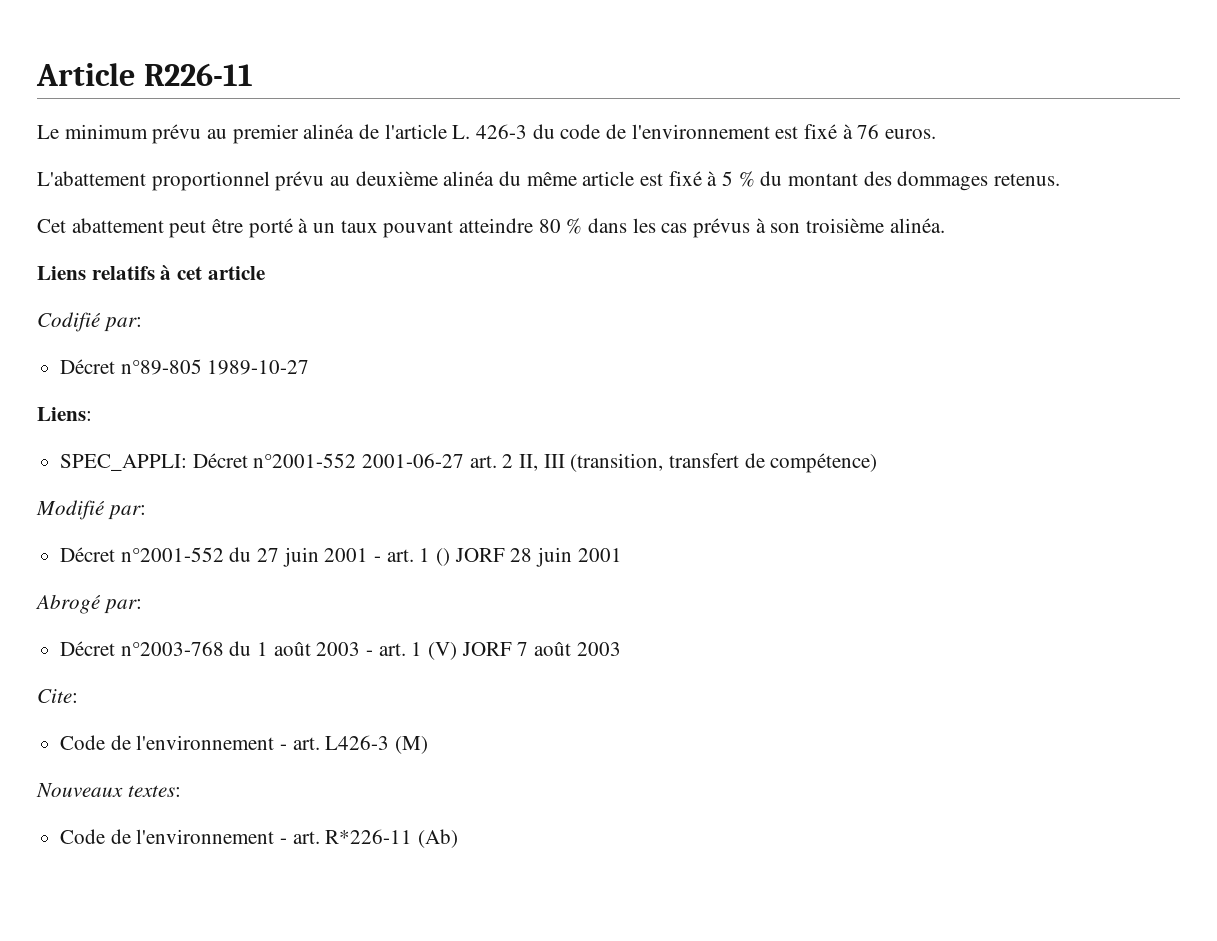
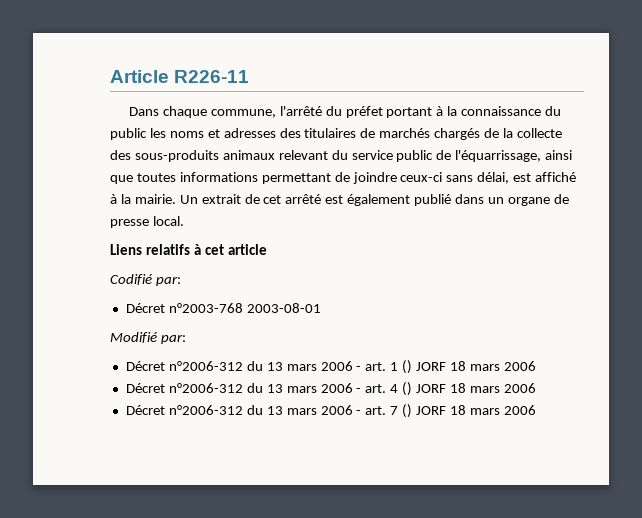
[37,124,937,144] [37,171,1061,191] [37,218,945,238] Le minimum prévu au premier alinéa de l'article L. 426-3 du code de l'environnement est fixé à 76 euros. // L'abattement proportionnel prévu au deuxième alinéa du même article est fixé à 5 % du montant des dommages retenus. // Cet abattement peut être porté à un taux pouvant atteindre 80 % dans les cas prévus à son troisième alinéa. -> [128,106,562,118] [110,128,562,140] [110,150,573,162] [110,172,577,184] [110,194,569,206] [110,216,184,228] Dans chaque commune, l'arrêté du préfet portant à la connaissance du public les noms et adresses des titulaires de marchés chargés de la collecte des sous-produits animaux relevant du service public de l'équarrissage, ainsi que toutes informations permettant de joindre ceux-ci sans délai, est affiché à la mairie. Un extrait de cet arrêté est également publié dans un organe de presse local.
[120,359,310,375] [37,407,92,421] [60,453,878,473] [36,500,146,520] [60,547,369,567] n°89-805 1989-10-27 // Liens: // SPEC_APPLI: Décret n°2001-552 2001-06-27 art. 2 II, III (transition, transfert de compétence) // Modifié par: // Décret n°2001-552 du 27 juin 2001 -> [168,303,321,313] [110,332,186,344] [125,361,353,371] n°2003-768 2003-08-01 // Modifié par: // Décret n°2006-312 du 13 mars 2006
[510,547,622,567] [35,594,142,614] [60,641,621,660] [37,689,78,703] [60,735,429,754] [36,783,181,797] [60,829,459,848] 28 juin 2001 // Abrogé par: // Décret n°2003-768 du 1 août 2003 - art. 1 (V) JORF 7 août 2003 // Cite: // Code de l'environnement - art. L426-3 (M) // Nouveaux textes: // Code de l'environnement - art. R*226-11 (Ab) -> [450,361,536,371] [125,382,536,396] [125,404,536,418] 18 mars 2006 // Décret n°2006-312 du 13 mars 2006 - art. 4 () JORF 18 mars 2006 // Décret n°2006-312 du 13 mars 2006 - art. 7 () JORF 18 mars 2006

